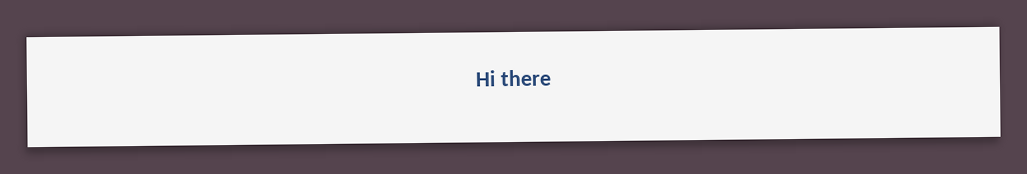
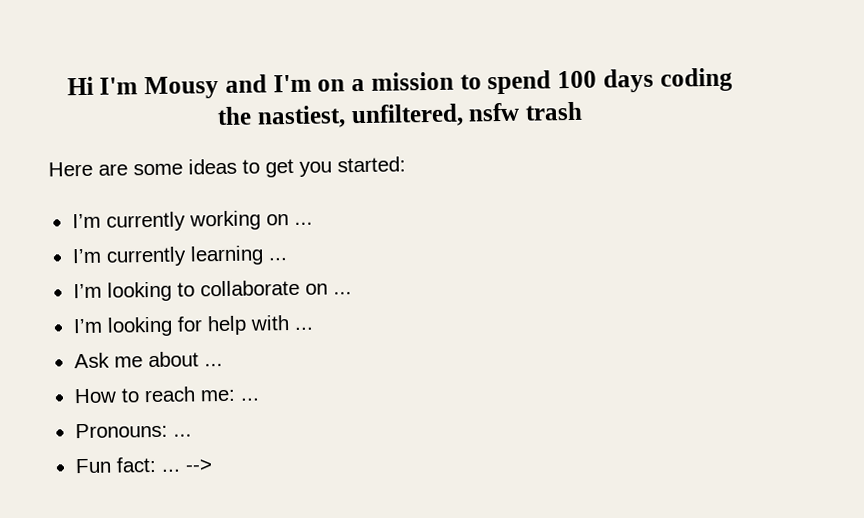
[499,69,551,87] there -> [99,67,733,100] [217,101,583,129] [48,156,406,178] [71,210,313,232] [71,245,288,267] [72,279,352,302] [72,315,313,337] [73,351,223,369] [73,386,260,404] [74,422,192,439] [74,456,213,474] I'm Mousy and I'm on a mission to spend 100 days coding the nastiest, unfiltered, nsfw trash // Here are some ideas to get you started: // I’m currently working on ... // I’m currently learning ... // I’m looking to collaborate on ... // I’m looking for help with ... // Ask me about ... // How to reach me: ... // Pronouns: ... // Fun fact: ... -->

